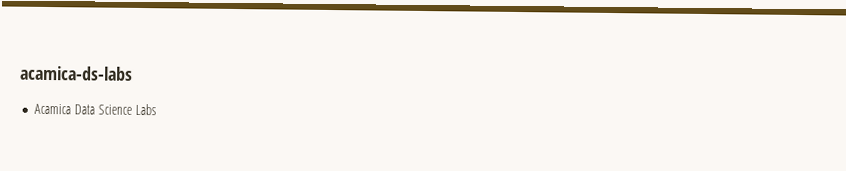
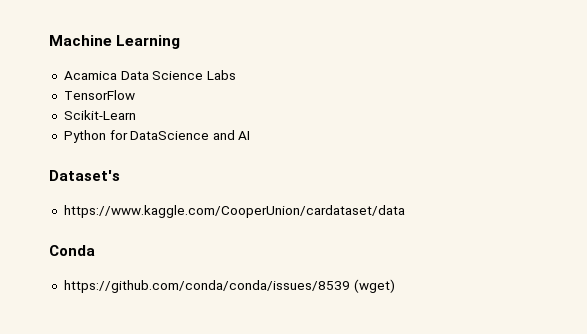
[20,65,133,81] acamica-ds-labs -> [49,35,181,49] Machine Learning
(156, 109) none -> [63,90,135,100] [63,110,136,120] [63,130,251,143] [49,170,120,181] [63,205,405,218] [49,245,95,256] [63,279,395,293] // TensorFlow // Scikit-Learn // Python for DataScience and AI // Dataset's // https://www.kaggle.com/CooperUnion/cardataset/data // Conda // https://github.com/conda/conda/issues/8539 (wget)

